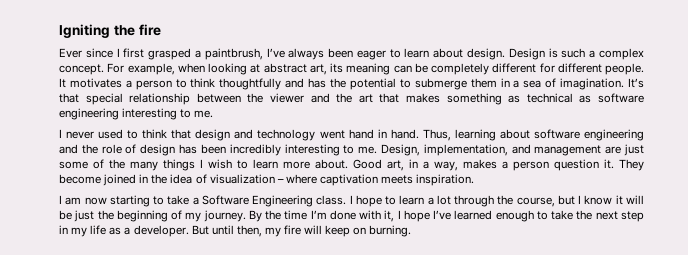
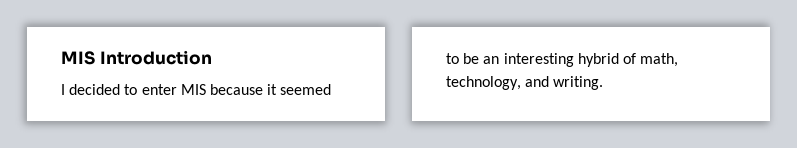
[59,24,161,38] [59,48,644,60] [59,63,644,75] [59,78,644,90] [59,93,645,105] [59,108,214,120] [59,129,644,141] [59,144,644,156] [59,159,644,171] [59,174,475,186] [59,195,644,207] [59,210,644,222] [59,225,412,237] Igniting the fire // Ever since I first grasped a paintbrush, I’ve always been eager to learn about design. Design is such a complex concept. For example, when looking at abstract art, its meaning can be completely different for different people. It motivates a person to think thoughtfully and has the potential to submerge them in a sea of imagination. It’s that special relationship between the viewer and the art that makes something as technical as software engineering interesting to me. // I never used to think that design and technology went hand in hand. Thus, learning about software engineering and the role of design has been incredibly interesting to me. Design, implementation, and management are just some of the many things I wish to learn more about. Good art, in a way, makes a person question it. They become joined in the idea of visualization – where captivation meets inspiration. // I am now starting to take a Software Engineering class. I hope to learn a lot through the course, but I know it will be just the beginning of my journey. By the time I’m done with it, I hope I’ve learned enough to take the next step in my life as a developer. But until then, my fire will keep on burning. -> [61,50,212,65] [61,84,332,95] [446,53,679,67] [446,76,604,90] MIS Introduction // I decided to enter MIS because it seemed to be an interesting hybrid of math, technology, and writing.

